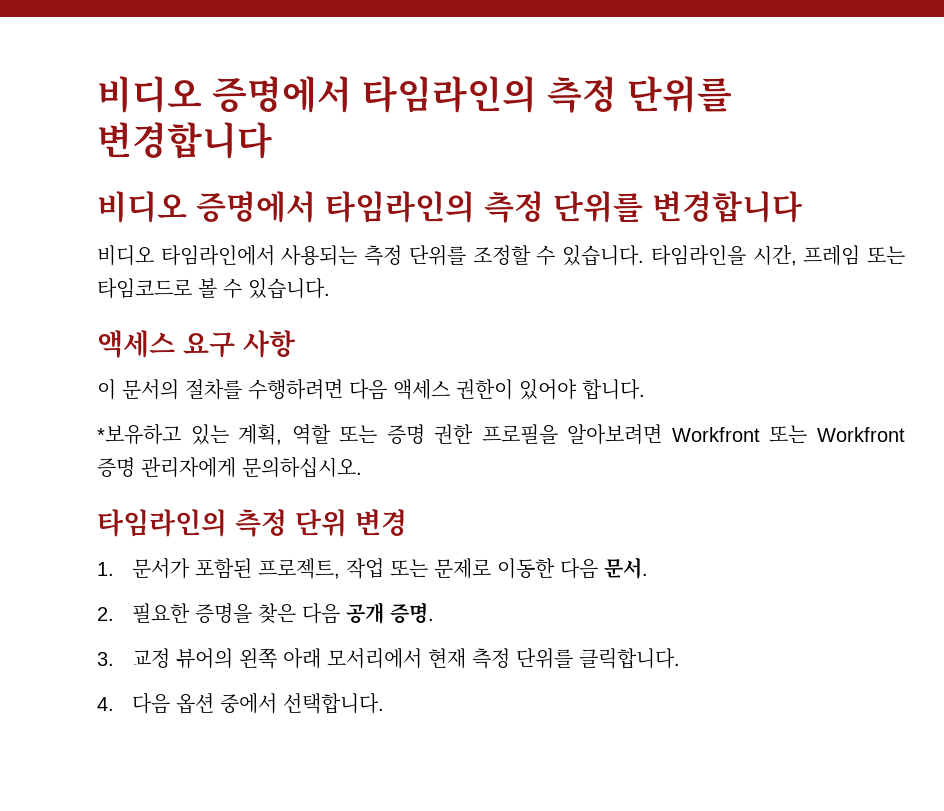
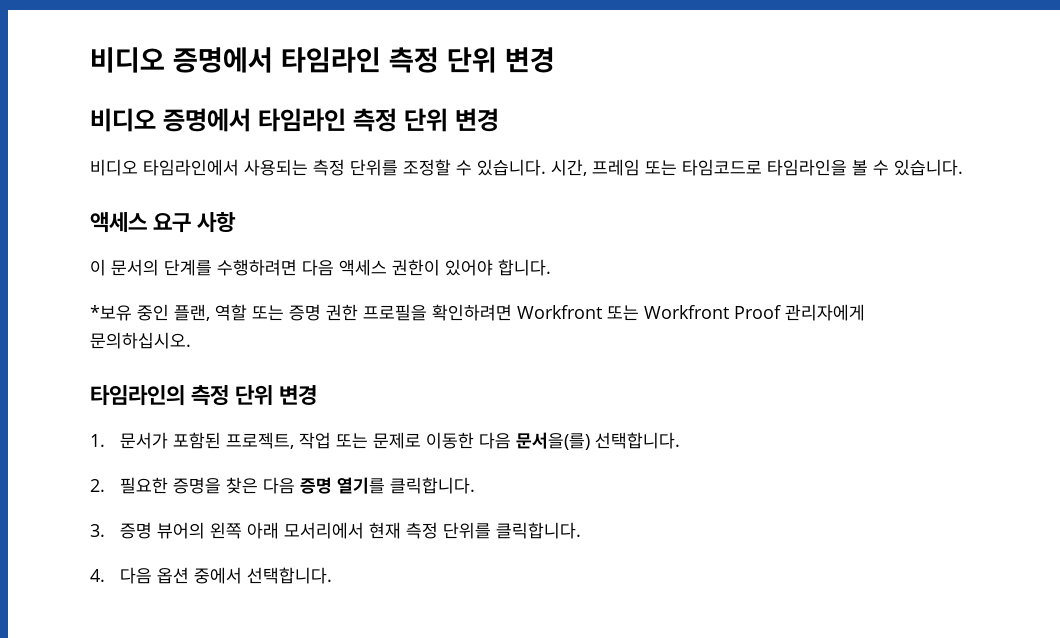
[97,76,732,113] [97,122,272,159] [97,191,802,223] 비디오 증명에서 타임라인의 측정 단위를 변경합니다 // 비디오 증명에서 타임라인의 측정 단위를 변경합니다 -> [90,47,555,73] [90,108,499,132] 비디오 증명에서 타임라인 측정 단위 변경 // 비디오 증명에서 타임라인 측정 단위 변경
[650,245,746,266] 타임라인을 -> (546, 167) none
(192, 288) none -> [767,159,847,176] 타임라인을
[185,379,242,400] 절차를 -> [164,259,212,276] 단계를
[97,424,283,445] *보유하고 있는 계획, -> [90,304,210,321] *보유 중인 플랜,
[567,424,663,445] 알아보려면 -> [432,304,512,321] 확인하려면
[97,457,135,478] 증명 -> [734,305,781,319] Proof
[604,557,649,579] 문서. -> [516,432,681,450] 문서을(를) 선택합니다.
[346,602,435,624] 공개 증명. -> [300,477,476,494] 증명 열기를 클릭합니다.
[132,648,171,668] 교정 -> [120,522,153,539] 증명

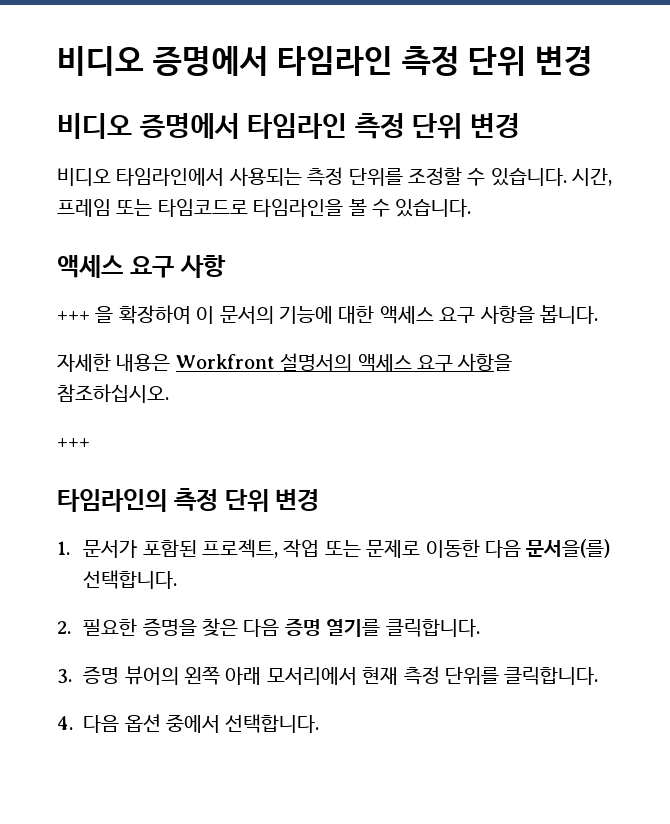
[90,259,551,276] [90,304,865,321] [90,332,191,349] 이 문서의 단계를 수행하려면 다음 액세스 권한이 있어야 합니다. // *보유 중인 플랜, 역할 또는 증명 권한 프로필을 확인하려면 Workfront 또는 Workfront Proof 관리자에게 문의하십시오. -> [57,305,598,324] [57,353,513,372] [57,384,169,403] [57,438,90,448] +++ 을 확장하여 이 문서의 기능에 대한 액세스 요구 사항을 봅니다. // 자세한 내용은 Workfront 설명서의 액세스 요구 사항을 참조하십시오. // +++

